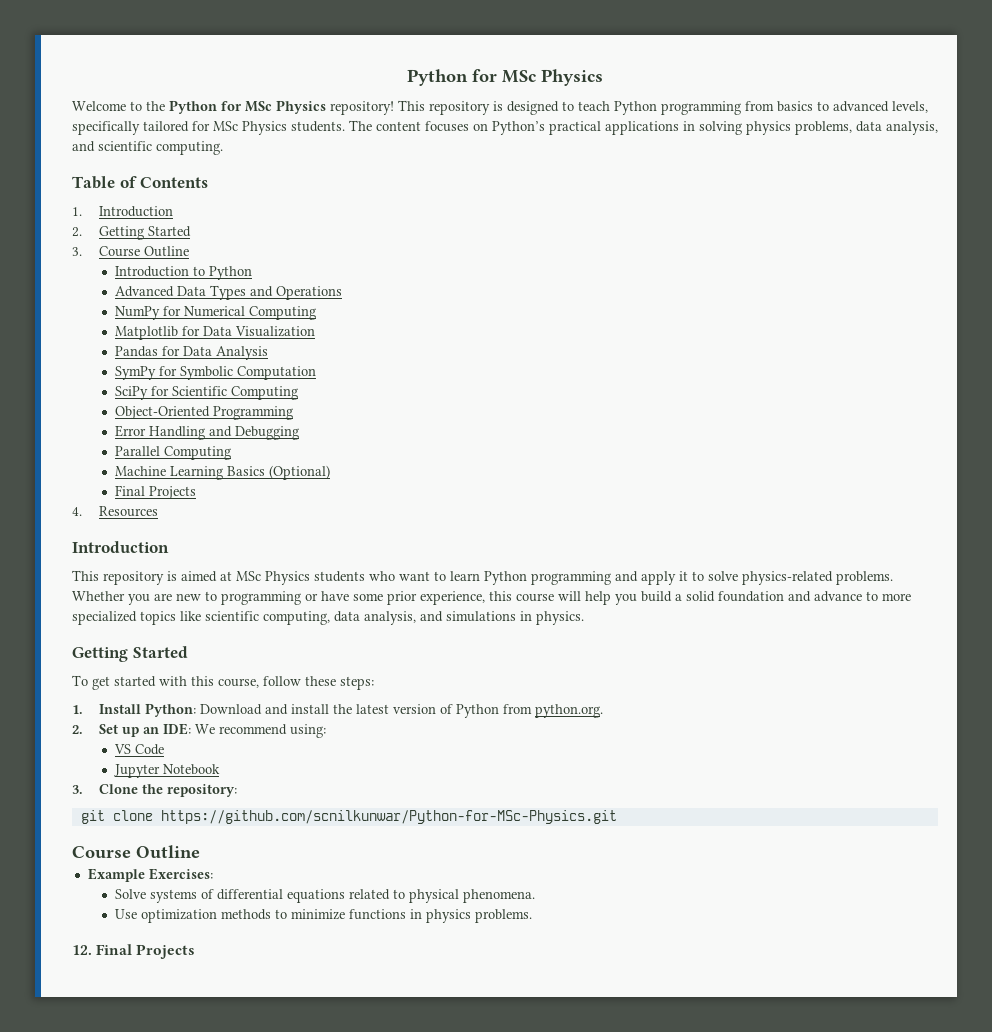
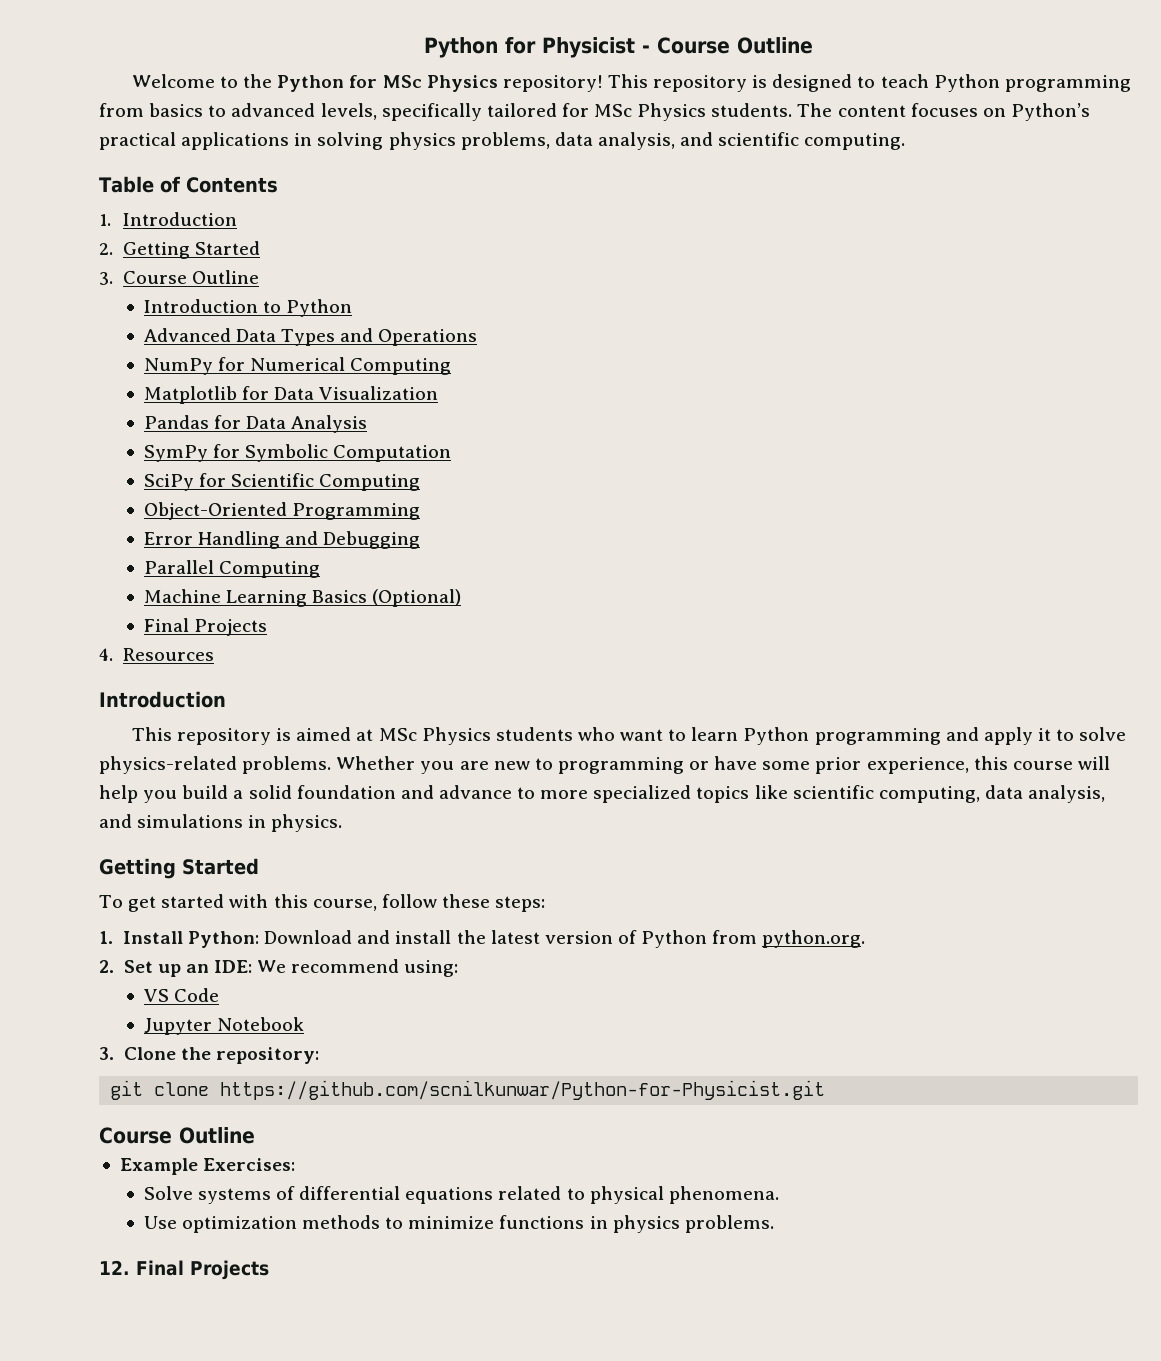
[407,69,603,86] Python for MSc Physics -> [424,37,813,58] Python for Physicist - Course Outline
[160,810,617,824] https://github.com/scnilkunwar/Python-for-MSc-Physics.git -> [220,1080,826,1100] https://github.com/scnilkunwar/Python-for-Physicist.git

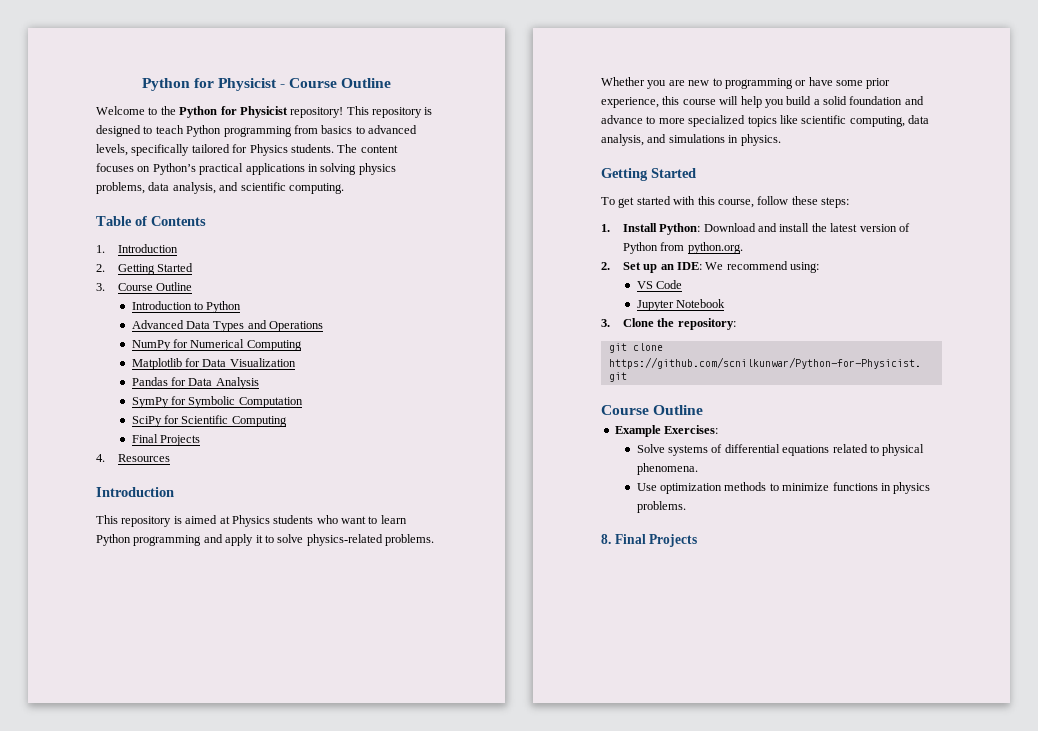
[382,75,498,92] MSc Physics -> [239,106,288,118] Physicist
[594,104,633,117] MSc -> (248, 148) none
[143,502,420,520] [143,531,421,549] [143,560,320,578] [143,589,462,607] // Object-Oriented Programming // Error Handling and Debugging // Parallel Computing // Machine Learning Basics (Optional) -> (287, 421) none
[378,728,417,741] MSc -> (230, 520) none
[99,1260,130,1275] 12. -> [601,534,611,544] 8.

